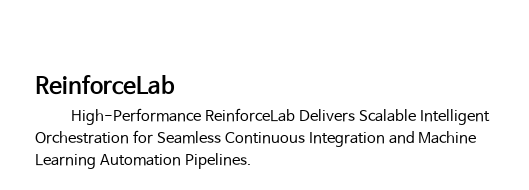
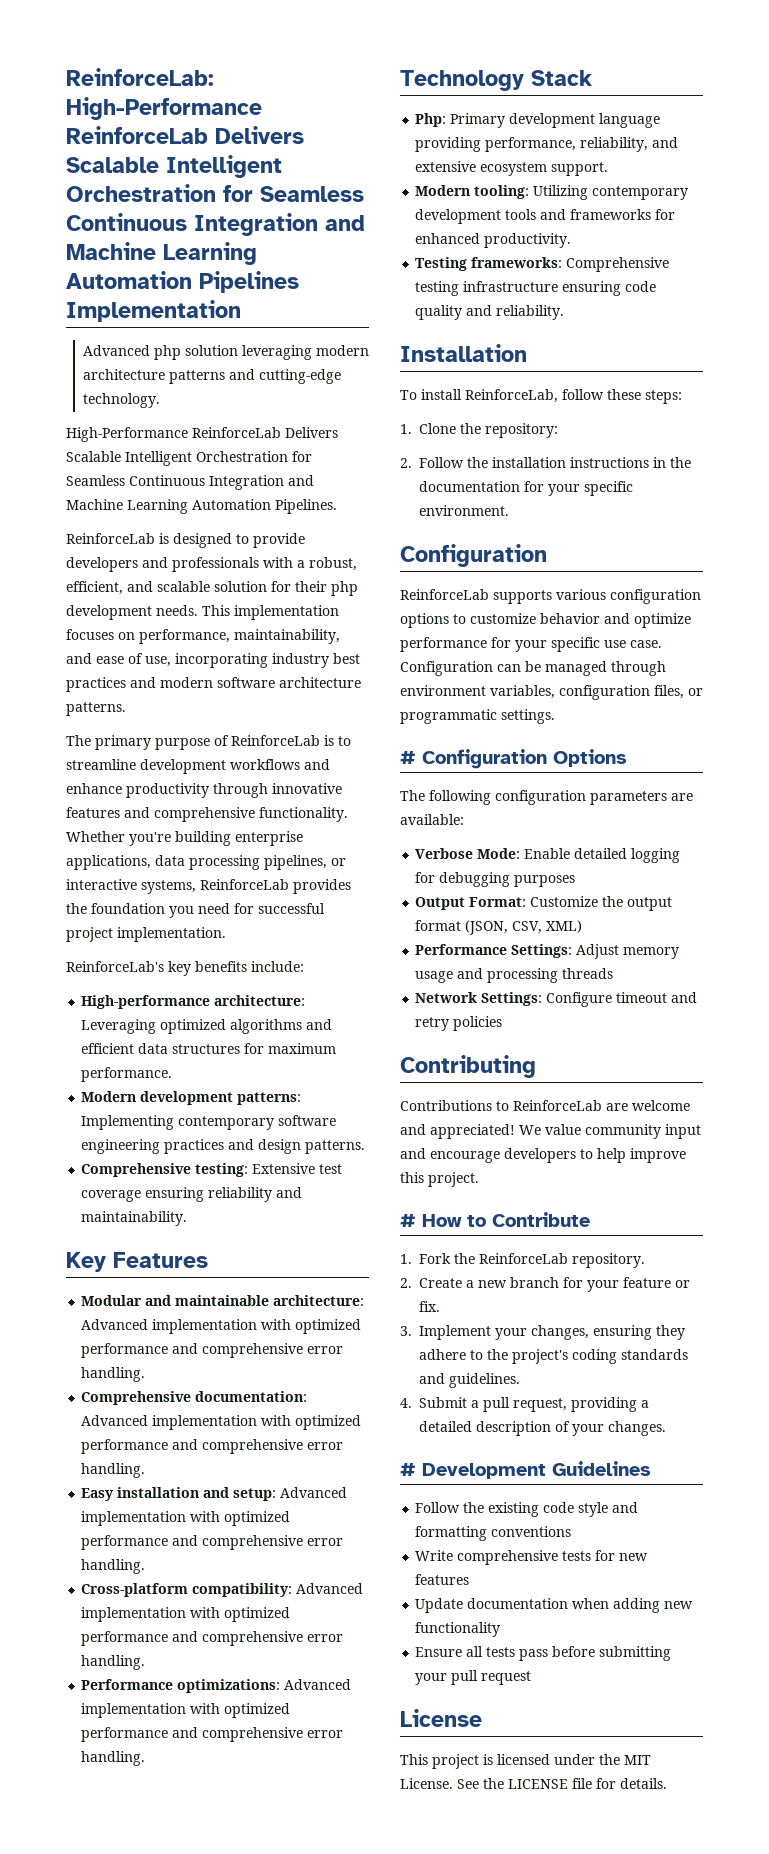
[35,75,175,95] ReinforceLab -> [66,68,214,86] [66,97,262,120] [66,126,304,144] [66,155,282,178] [66,184,364,202] [66,213,365,236] [66,242,257,265] [66,271,299,293] [66,300,241,322] [82,345,369,360] [82,369,341,384] [82,393,160,408] ReinforceLab: High-Performance ReinforceLab Delivers Scalable Intelligent Orchestration for Seamless Continuous Integration and Machine Learning Automation Pipelines Implementation // Advanced php solution leveraging modern architecture patterns and cutting-edge technology.
(251, 161) none -> [66,533,305,548] [66,557,357,572] [66,581,358,596] [66,605,339,620] [66,629,340,644] [66,653,360,668] [66,677,361,692] [66,702,126,716] [66,735,351,750] [66,759,330,774] [66,783,342,798] [66,807,348,822] [66,831,303,846] [66,855,346,870] [66,879,351,894] [66,903,325,918] [66,927,226,942] [66,961,304,976] [81,995,306,1009] [81,1019,333,1034] [81,1043,337,1054] [81,1067,173,1082] [81,1091,302,1105] [81,1115,337,1130] [81,1139,366,1154] [81,1163,343,1177] [81,1187,303,1202] [81,1211,188,1226] [66,1252,208,1272] [81,1295,365,1306] [81,1319,362,1334] [81,1343,344,1358] [81,1367,146,1382] [81,1391,308,1405] [81,1415,362,1430] [81,1439,344,1454] [81,1463,146,1478] [81,1487,348,1501] [81,1511,291,1526] [81,1535,344,1550] [81,1559,146,1574] [81,1583,364,1597] [81,1607,291,1622] [81,1631,344,1646] [81,1655,146,1670] [81,1679,352,1693] [81,1703,291,1718] [81,1727,344,1742] [81,1751,146,1766] [400,70,592,91] [415,113,661,128] [415,137,679,152] [415,161,609,176] [415,185,689,200] [415,209,676,224] [415,233,572,248] [415,257,670,272] [415,281,657,296] [415,305,565,320] [400,344,527,362] [400,389,682,404] [400,423,558,438] [400,457,691,468] [419,481,633,496] [419,505,509,516] [400,544,547,567] [400,589,701,604] [400,613,691,628] [400,637,662,652] [400,661,666,676] [400,685,703,700] [400,709,555,724] [400,749,627,769] [400,790,693,805] [400,814,464,825] [415,848,681,863] [415,872,576,887] [415,896,673,911] [415,920,583,935] [415,944,680,959] [415,968,614,983] [415,992,698,1007] [415,1016,503,1031] [400,1055,536,1078] [400,1100,690,1111] [400,1124,701,1139] [400,1148,686,1163] [400,1172,479,1187] [400,1212,590,1227] [400,1253,645,1268] [400,1277,690,1292] [419,1301,440,1312] [400,1325,685,1340] [419,1349,688,1364] [419,1373,520,1388] [400,1397,649,1412] [419,1421,666,1436] [400,1461,651,1479] [415,1502,639,1517] [415,1526,572,1541] [415,1550,649,1565] [415,1574,470,1585] [415,1598,694,1613] [415,1622,501,1637] [415,1646,672,1661] [415,1670,532,1685] [400,1709,482,1727] [400,1754,651,1769] [400,1778,667,1789] // ReinforceLab is designed to provide developers and professionals with a robust, efficient, and scalable solution for their php development needs. This implementation focuses on performance, maintainability, and ease of use, incorporating industry best practices and modern software architecture patterns. // The primary purpose of ReinforceLab is to streamline development workflows and enhance productivity through innovative features and comprehensive functionality. Whether you're building enterprise applications, data processing pipelines, or interactive systems, ReinforceLab provides the foundation you need for successful project implementation. // ReinforceLab's key benefits include: // High-performance architecture: Leveraging optimized algorithms and efficient data structures for maximum performance. // Modern development patterns: Implementing contemporary software engineering practices and design patterns. // Comprehensive testing: Extensive test coverage ensuring reliability and maintainability. // Key Features // Modular and maintainable architecture: Advanced implementation with optimized performance and comprehensive error handling. // Comprehensive documentation: Advanced implementation with optimized performance and comprehensive error handling. // Easy installation and setup: Advanced implementation with optimized performance and comprehensive error handling. // Cross-platform compatibility: Advanced implementation with optimized performance and comprehensive error handling. // Performance optimizations: Advanced implementation with optimized performance and comprehensive error handling. // Technology Stack // Php: Primary development language providing performance, reliability, and extensive ecosystem support. // Modern tooling: Utilizing contemporary development tools and frameworks for enhanced productivity. // Testing frameworks: Comprehensive testing infrastructure ensuring code quality and reliability. // Installation // To install ReinforceLab, follow these steps: // 1. Clone the repository: // 2. Follow the installation instructions in the documentation for your specific environment. // Configuration // ReinforceLab supports various configuration options to customize behavior and optimize performance for your specific use case. Configuration can be managed through environment variables, configuration files, or programmatic settings. // # Configuration Options // The following configuration parameters are available: // Verbose Mode: Enable detailed logging for debugging purposes // Output Format: Customize the output format (JSON, CSV, XML) // Performance Settings: Adjust memory usage and processing threads // Network Settings: Configure timeout and retry policies // Contributing // Contributions to ReinforceLab are welcome and appreciated! We value community input and encourage developers to help improve this project. // # How to Contribute // 1. Fork the ReinforceLab repository. // 2. Create a new branch for your feature or fix. // 3. Implement your changes, ensuring they adhere to the project's coding standards and guidelines. // 4. Submit a pull request, providing a detailed description of your changes. // # Development Guidelines // Follow the existing code style and formatting conventions // Write comprehensive tests for new features // Update documentation when adding new functionality // Ensure all tests pass before submitting your pull request // License // This project is licensed under the MIT License. See the LICENSE file for details.

